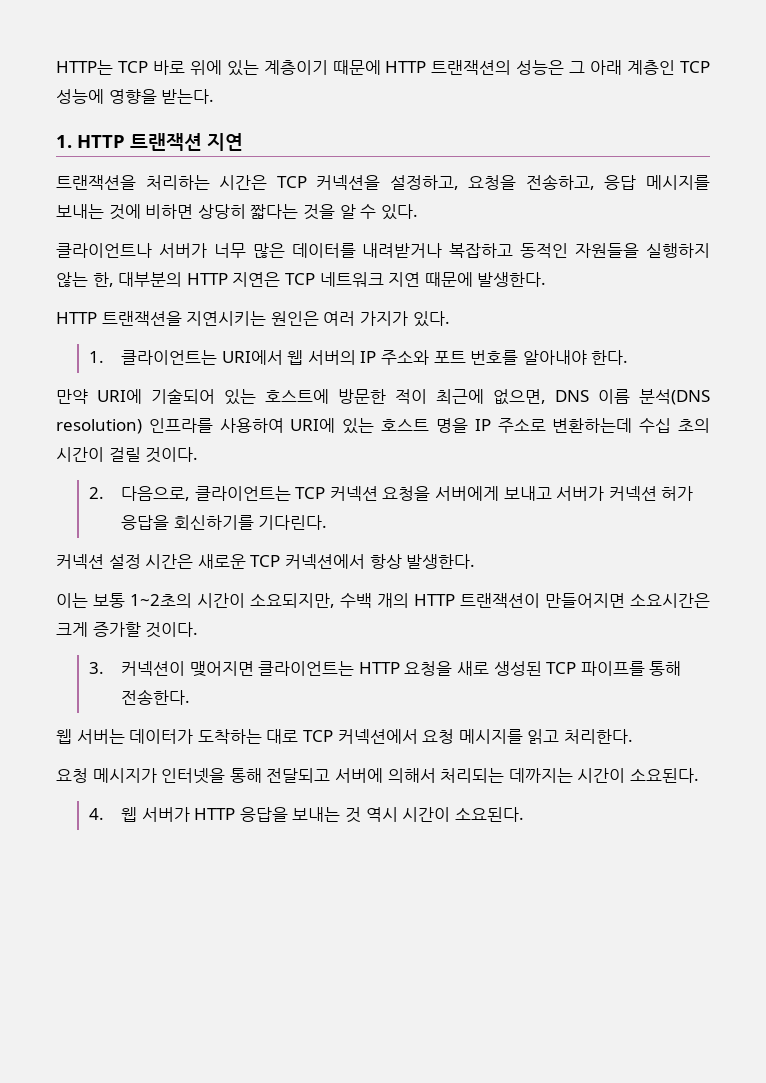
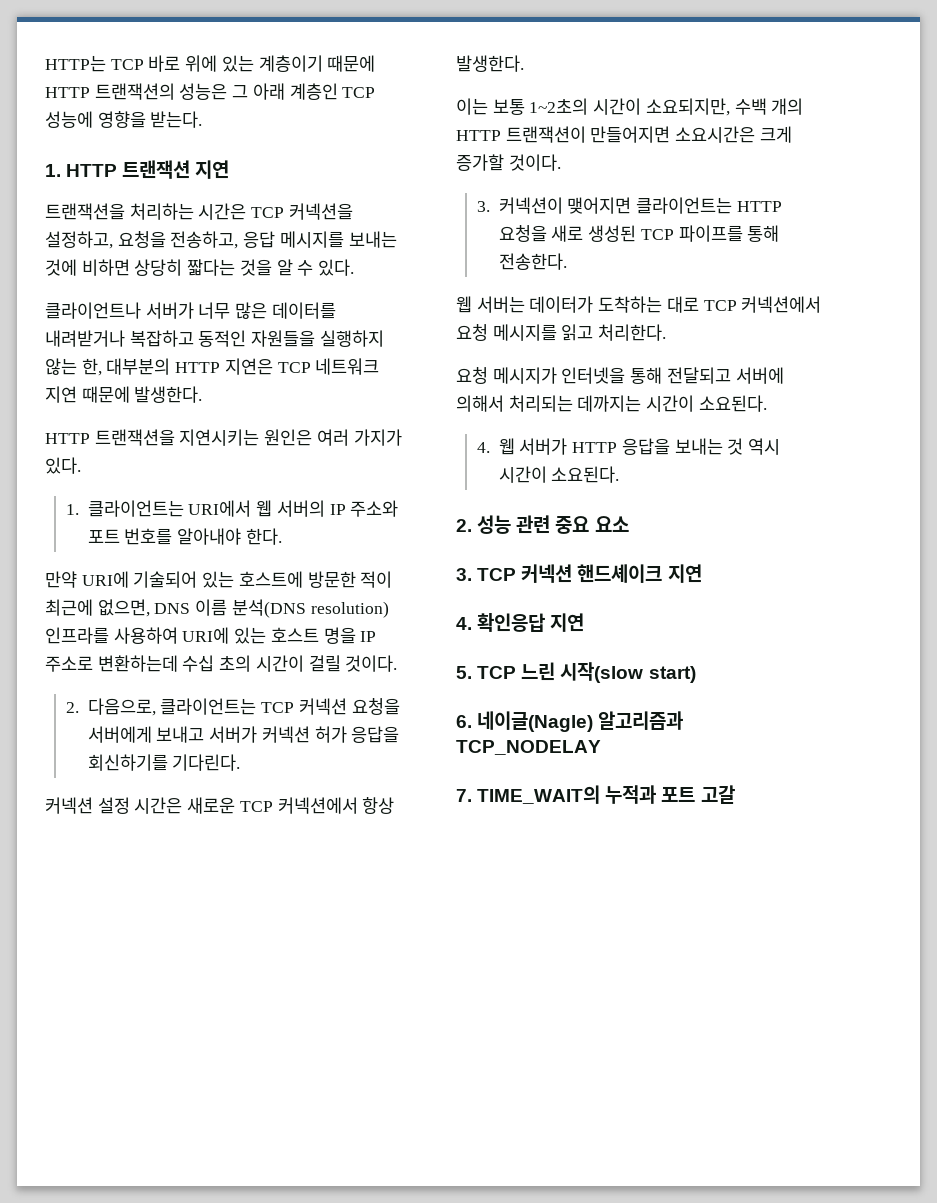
(524, 814) none -> [456,515,629,534] [456,564,702,583] [456,613,585,632] [456,662,696,683] [456,711,684,732] [456,740,601,755] [456,785,735,804] // 2. 성능 관련 중요 요소 // 3. TCP 커넥션 핸드셰이크 지연 // 4. 확인응답 지연 // 5. TCP 느린 시작(slow start) // 6. 네이글(Nagle) 알고리즘과 TCP_NODELAY // 7. TIME_WAIT의 누적과 포트 고갈

